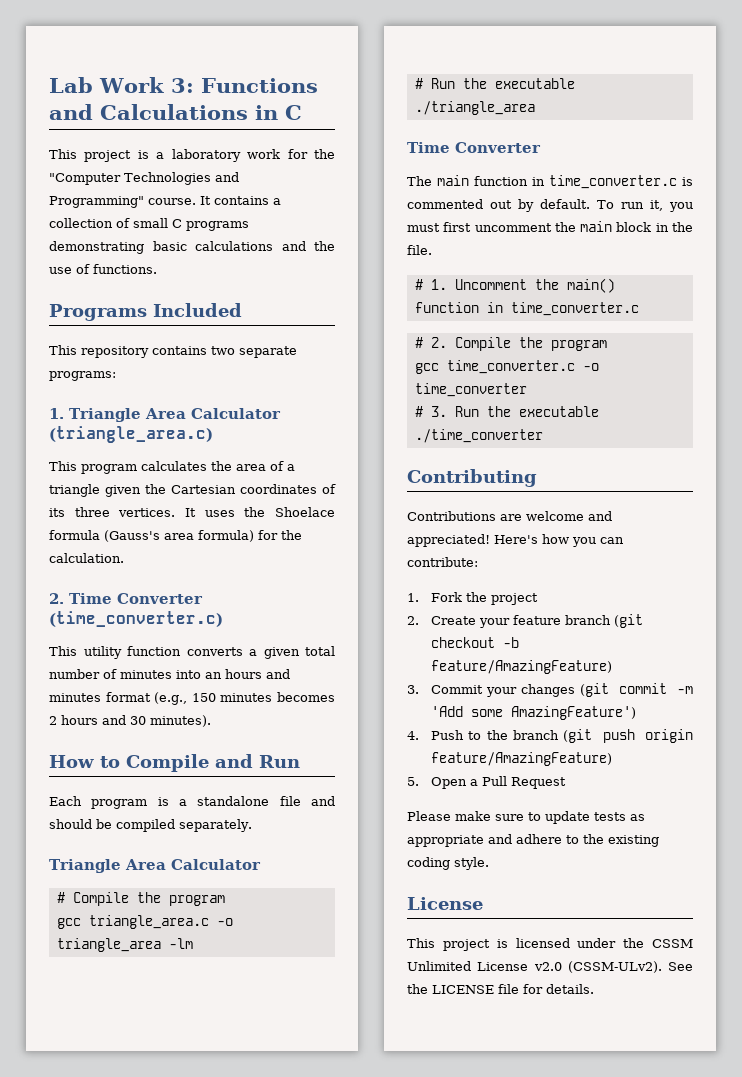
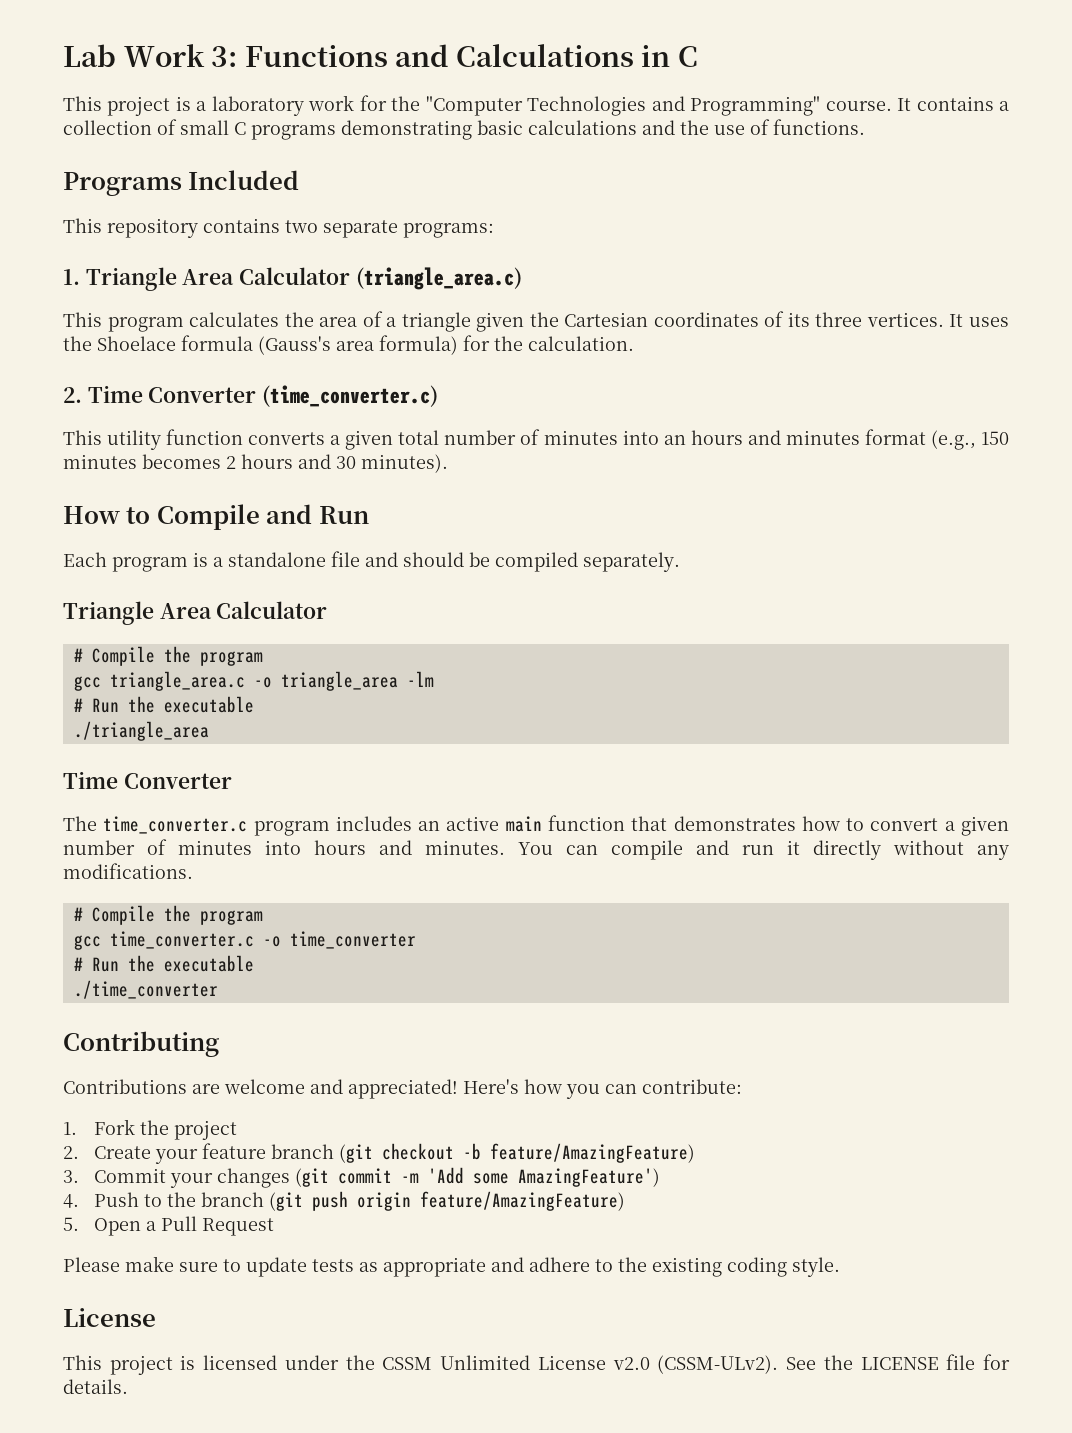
[437,175,693,189] [407,199,693,212] [407,221,693,232] [407,245,432,255] [414,278,615,293] [414,302,639,316] [414,337,447,348] main function in time_converter.c is commented out by default. To run it, you must first uncomment the main block in the file. // # 1. Uncomment the main() function in time_converter.c // # 2. -> [103,815,1010,836] [63,839,1009,860] [63,863,193,879] [73,907,83,921] time_converter.c program includes an active main function that demonstrates how to convert a given number of minutes into hours and minutes. You can compile and run it directly without any modifications. // #
[430,406,447,417] 3. -> (83, 964) none

